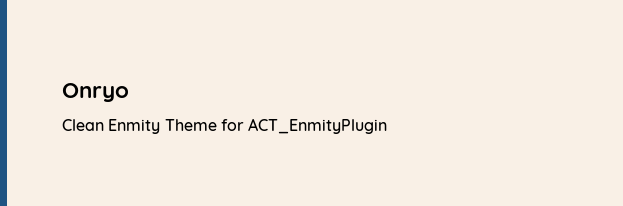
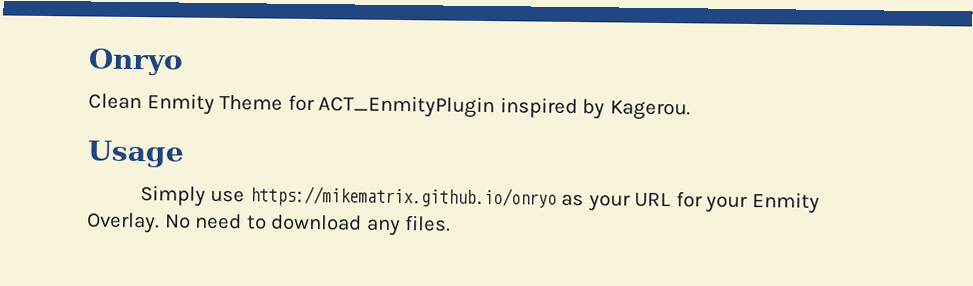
(388, 126) none -> [499,97,691,121] [87,140,184,168] [139,185,820,214] [86,212,452,237] inspired by Kagerou. // Usage // Simply use https://mikematrix.github.io/onryo as your URL for your Enmity Overlay. No need to download any files.

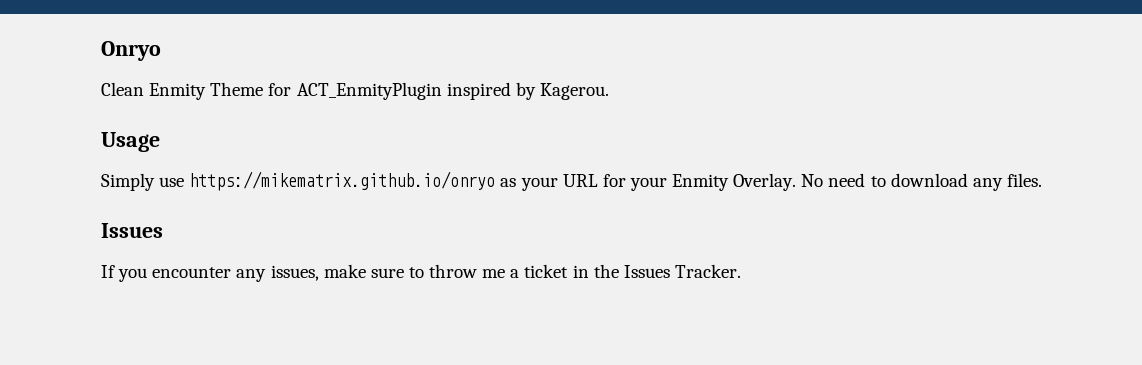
(452, 223) none -> [101,223,163,238] [101,264,741,282] // Issues // If you encounter any issues, make sure to throw me a ticket in the Issues Tracker.

